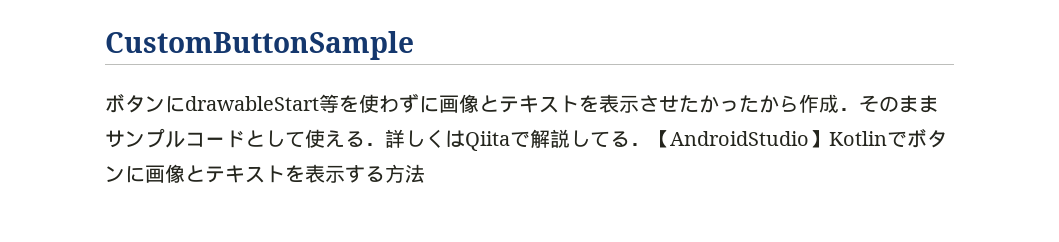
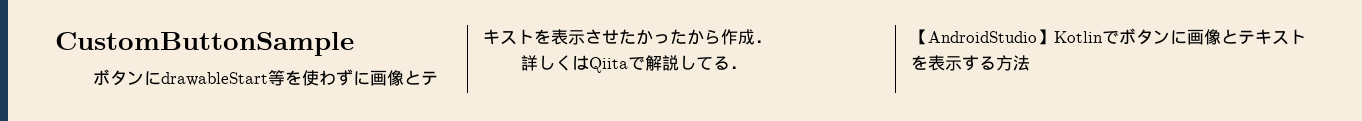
[859,95,939,113] [105,128,385,148] そのままサンプルコードとして使える． -> (772, 41) //

